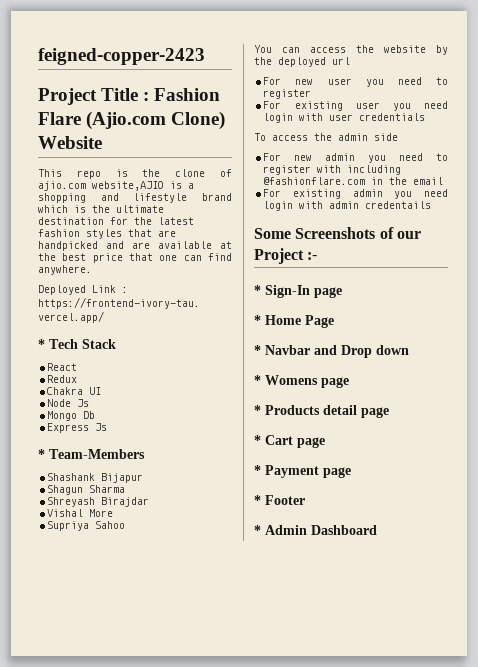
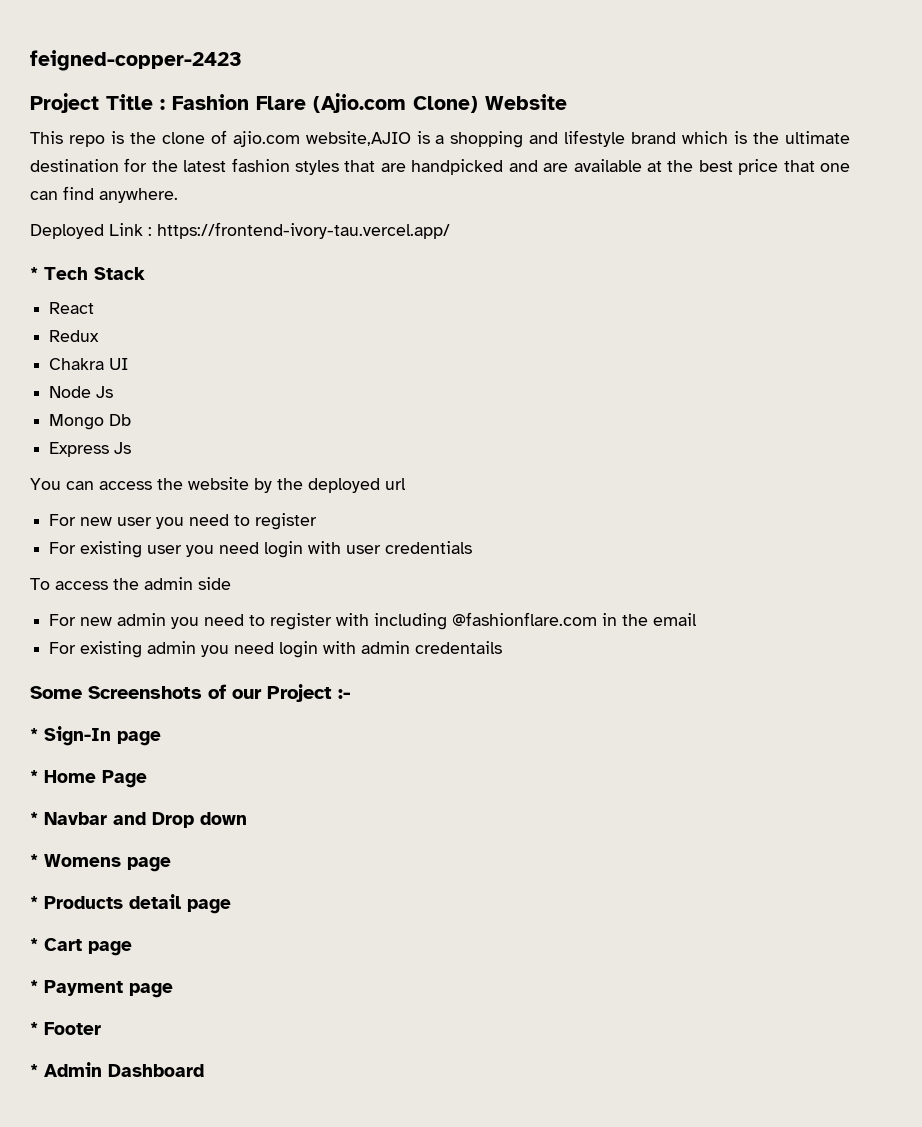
[38,449,145,459] [47,473,144,483] [47,485,126,495] [47,497,150,507] [47,509,114,517] [47,521,126,531] // * Team-Members // Shashank Bijapur // Shagun Sharma // Shreyash Birajdar // Vishal More // Supriya Sahoo -> (132, 448) none

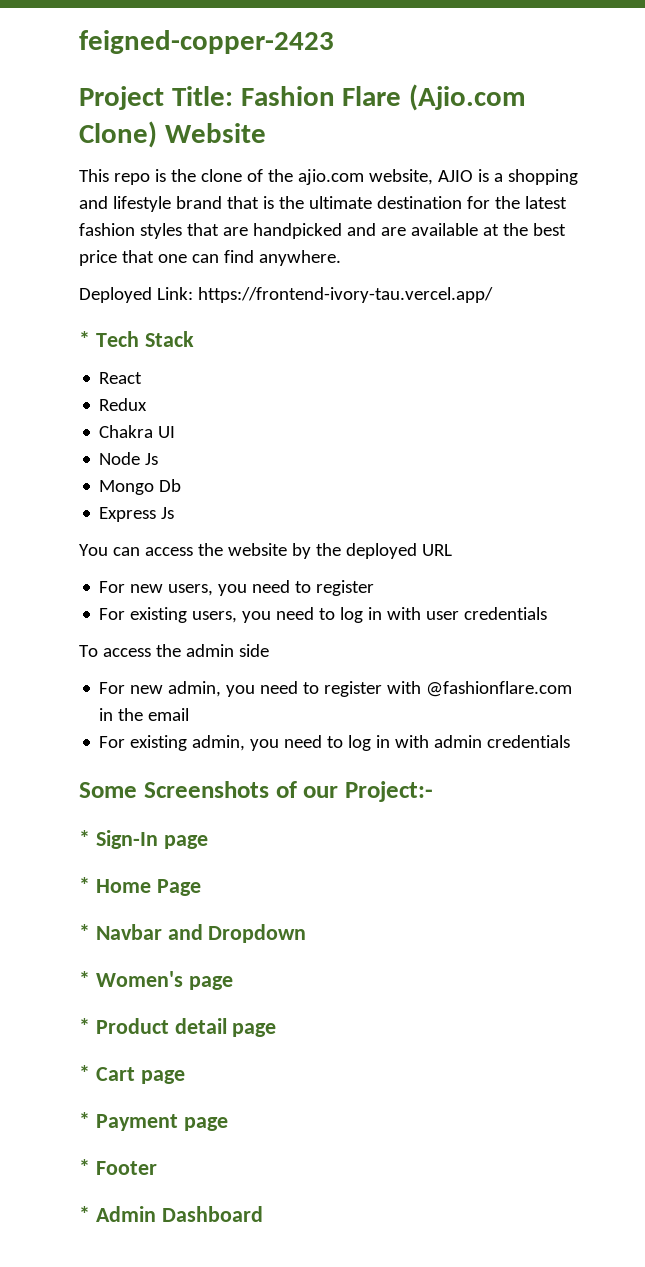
[106,94,165,110] Title : -> [171,86,233,106] Title:
[232,131,411,147] ajio.com website,AJIO -> [267,169,473,185] the ajio.com website, AJIO
[682,131,729,144] which -> [226,196,259,209] that
[109,223,152,236] Link : -> [156,287,193,300] Link:
[385,478,406,490] [49,514,153,526] url // For new user -> [421,544,452,556] [99,581,214,596] URL // For new users,
[147,541,304,558] user you need login -> [192,607,383,623] users, you need to log in
[117,613,167,626] admin -> [168,681,222,697] admin,
[374,613,448,630] including -> (422, 687) none
[147,641,319,658] admin you need login -> [192,735,391,751] admin, you need to log in
[415,641,503,654] credentails -> [487,735,571,748] credentials
[267,684,350,702] Project :- -> [345,781,433,802] Project:-
[152,812,247,828] [30,854,171,872] [30,896,123,909] Drop down // * Womens page // * Products -> [208,924,307,943] [79,971,233,990] [79,1018,169,1034] Dropdown // * Women's page // * Product

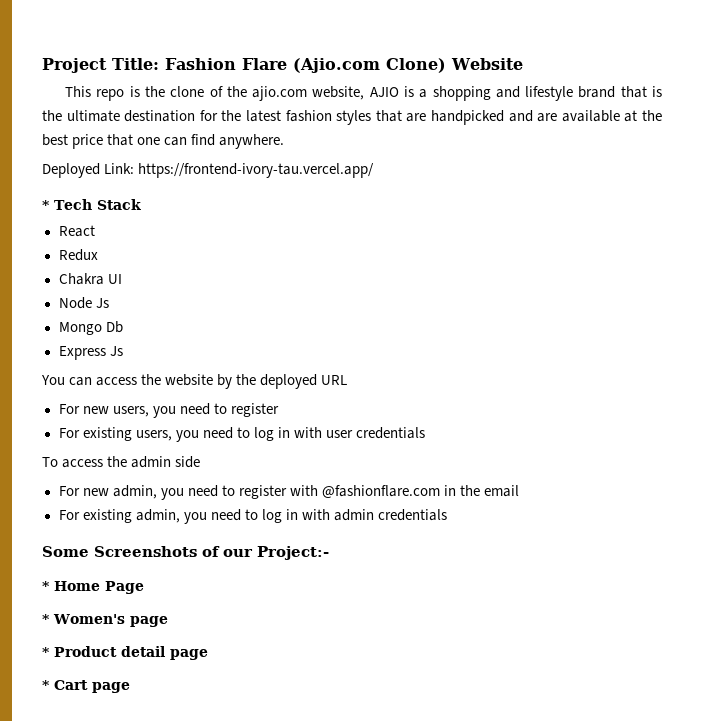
[79,30,334,54] feigned-copper-2423 // -> (42, 65) none
[79,830,208,849] // * Sign-In page -> (329, 553) none
[79,924,307,943] // * Navbar and Dropdown -> (144, 587) none
[79,1112,228,1131] [79,1159,157,1175] [79,1206,263,1222] // * Payment page // * Footer // * Admin Dashboard -> (130, 687) none

